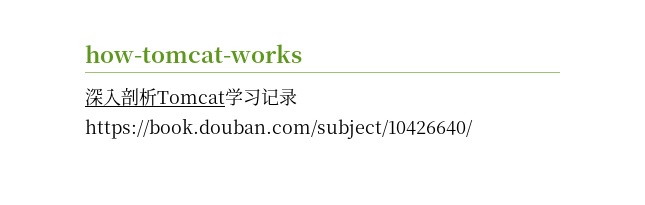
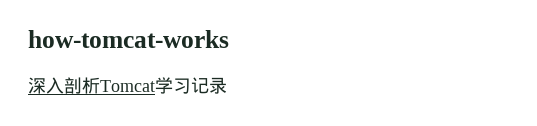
[85,118,473,139] https://book.douban.com/subject/10426640/ -> (227, 85) none

